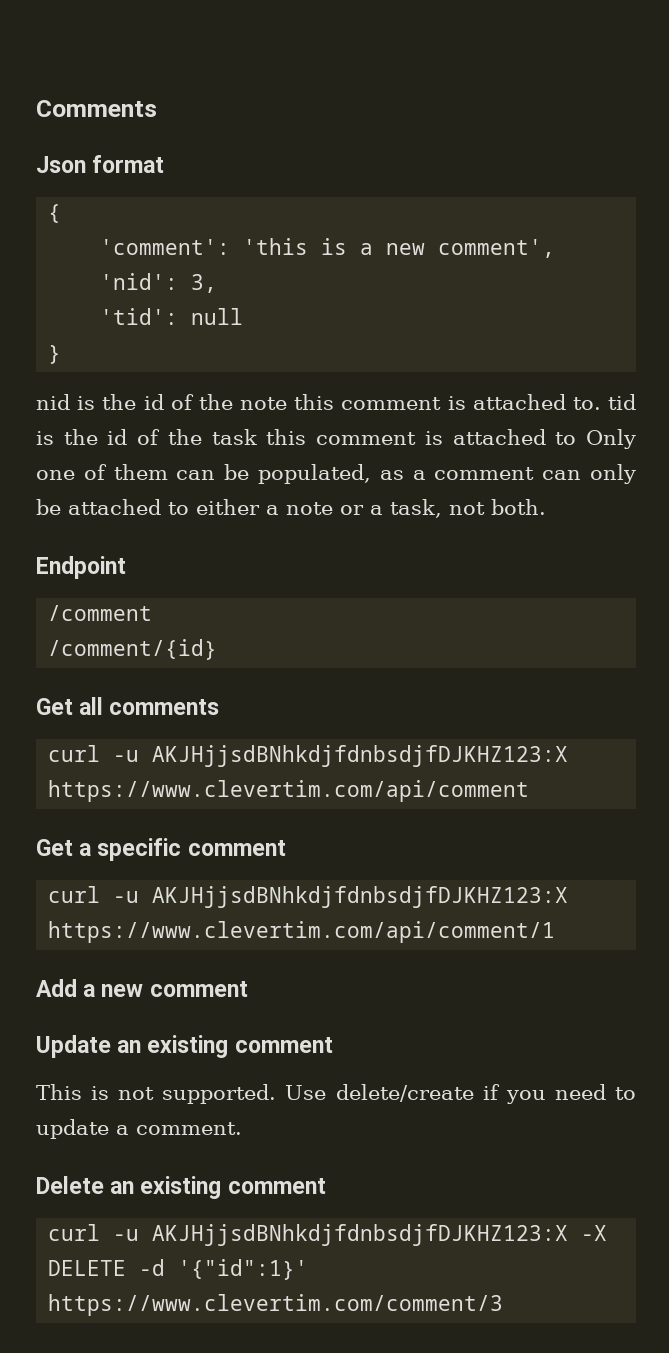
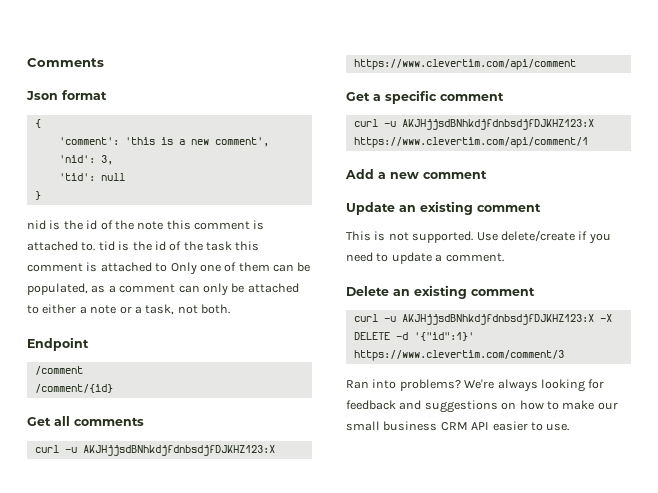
(504, 1305) none -> [346,379,605,392] [346,400,618,413] [346,421,570,431] // Ran into problems? We're always looking for feedback and suggestions on how to make our small business CRM API easier to use.

